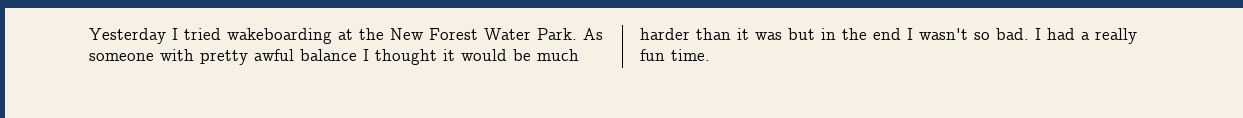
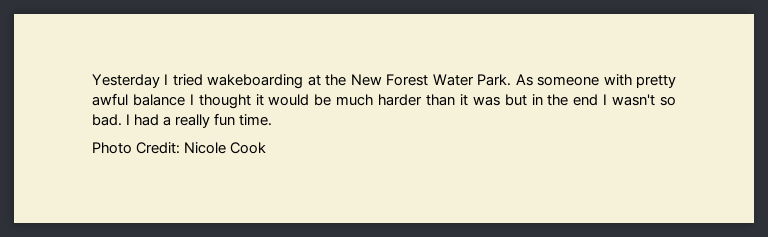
(710, 55) none -> [92,142,267,154] // Photo Credit: Nicole Cook

